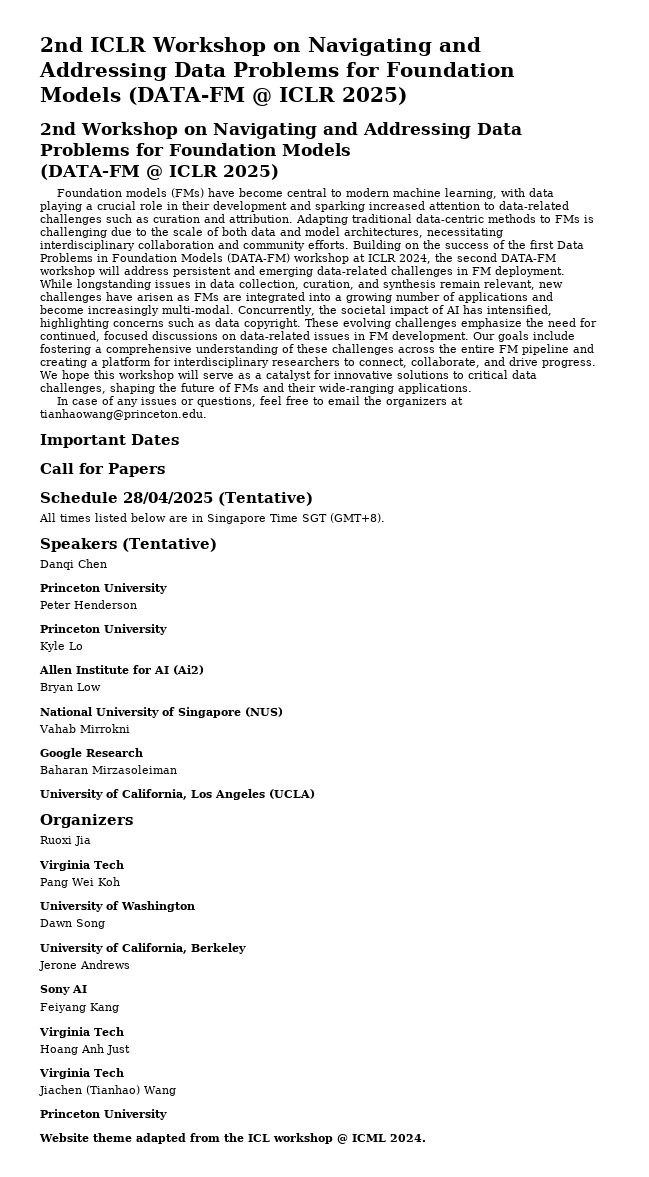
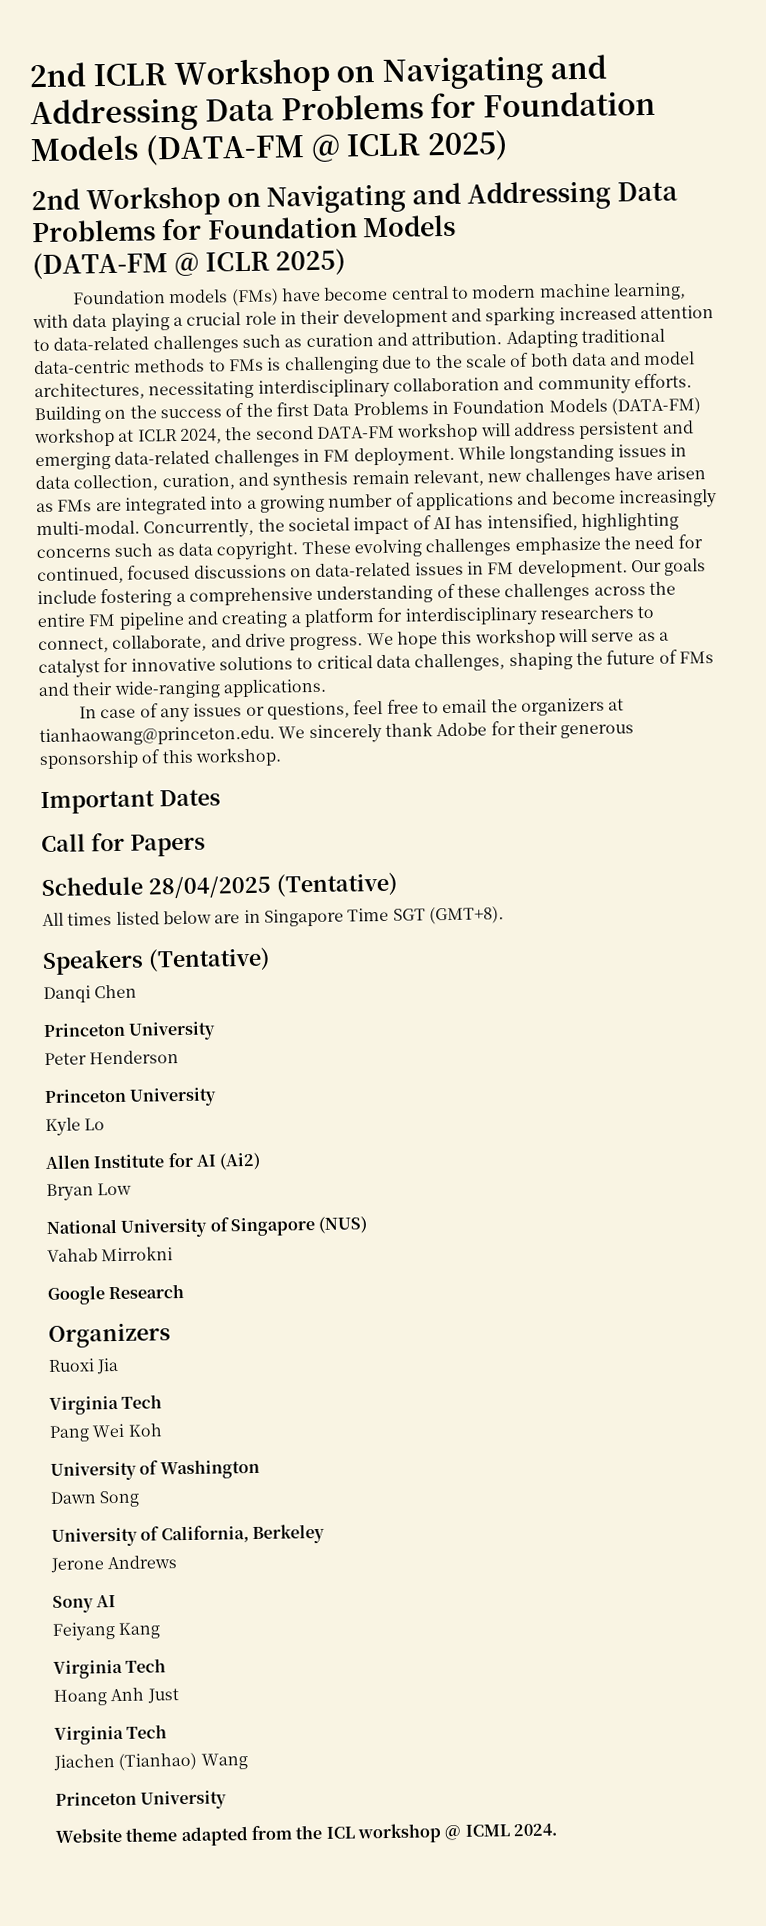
(207, 414) none -> [278,721,635,744] [39,747,282,770] We sincerely thank Adobe for their generous sponsorship of this workshop.
[40,765,177,774] [40,789,315,800] // Baharan Mirzasoleiman // University of California, Los Angeles (UCLA) -> (185, 1291) none

